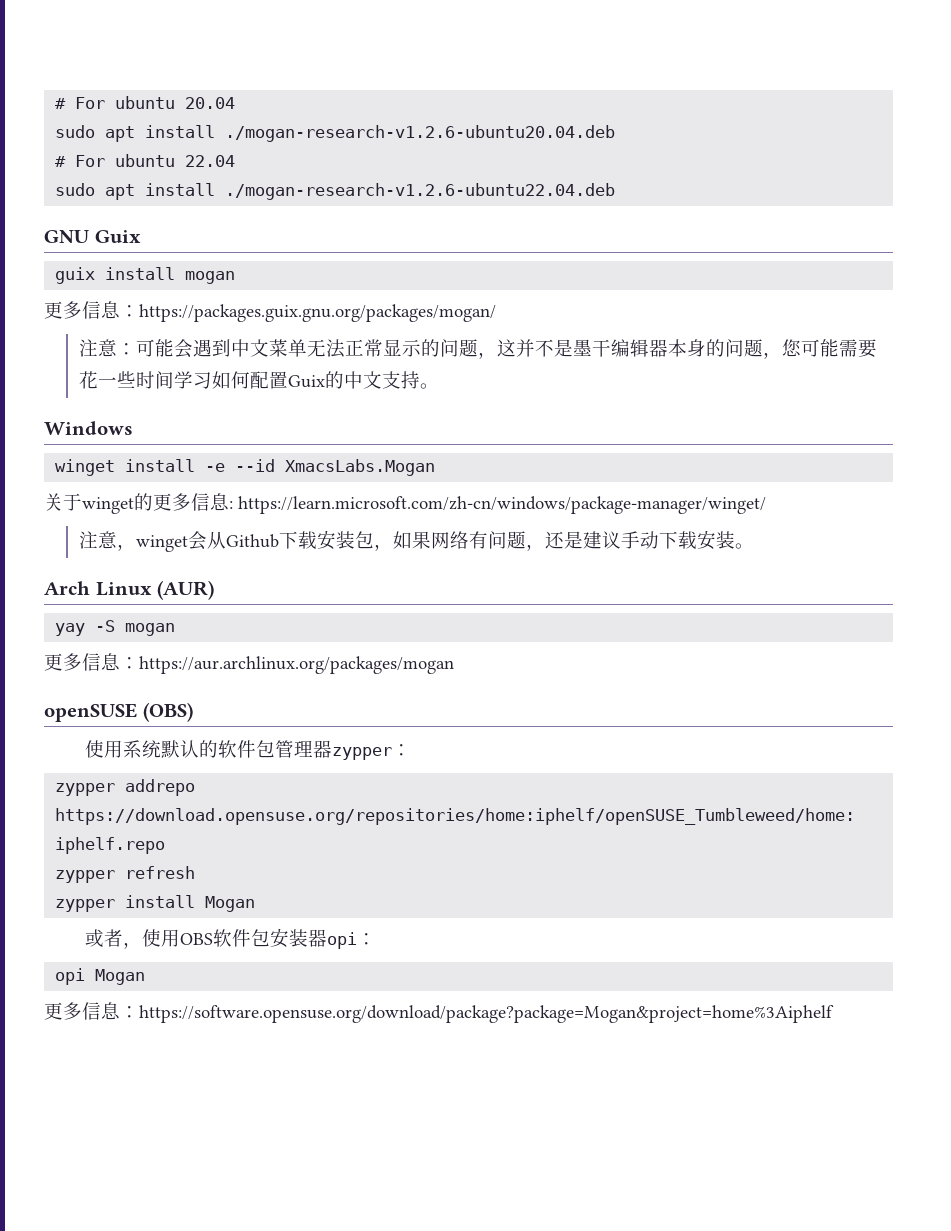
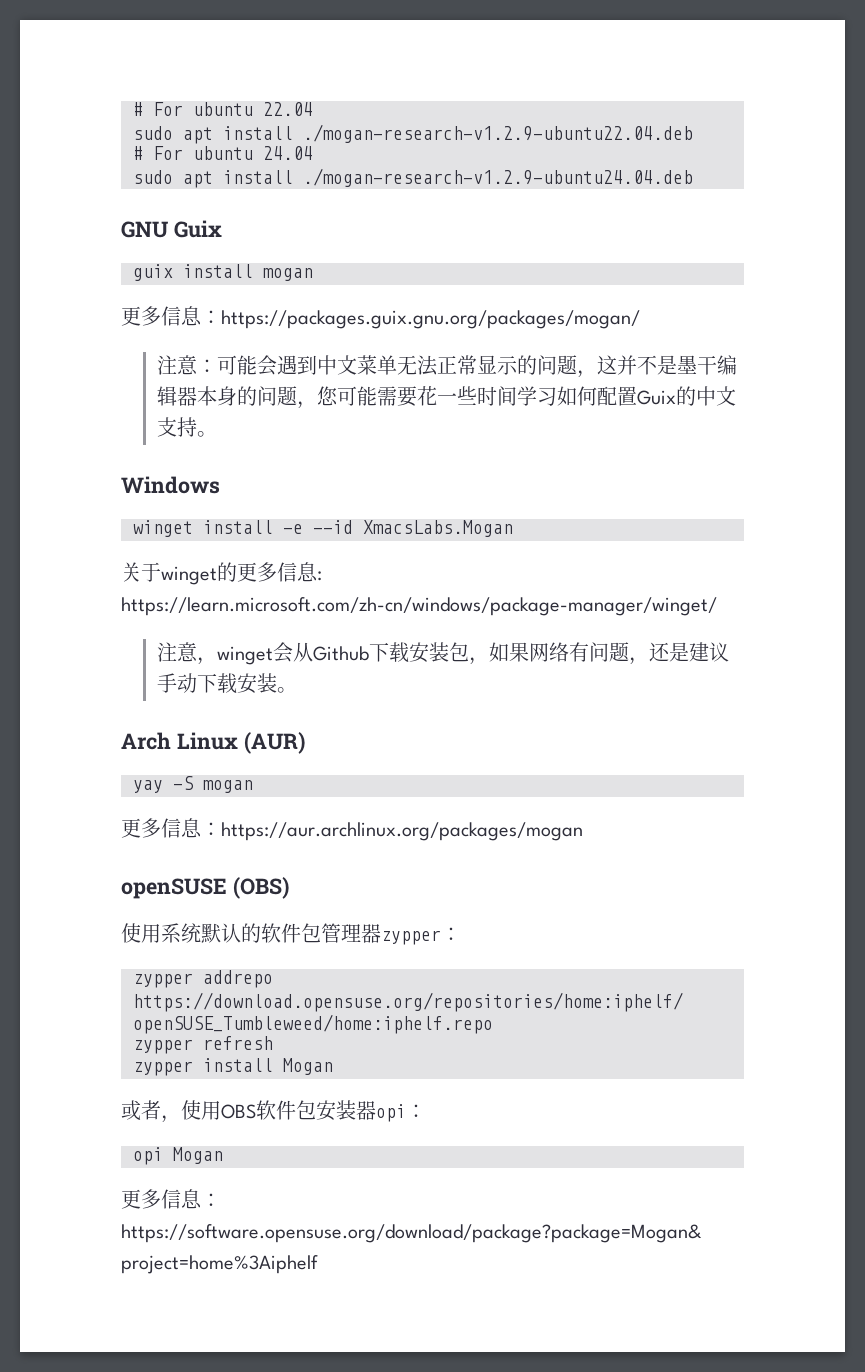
[55,96,236,109] [55,125,616,142] [55,154,236,167] [55,183,616,200] # For ubuntu 20.04 // sudo apt install ./mogan-research-v1.2.6-ubuntu20.04.deb // # For ubuntu 22.04 // sudo apt install ./mogan-research-v1.2.6-ubuntu22.04.deb -> [133,102,313,116] [133,124,693,144] [133,146,313,160] [133,168,693,188] # For ubuntu 22.04 // sudo apt install ./mogan-research-v1.2.9-ubuntu22.04.deb // # For ubuntu 24.04 // sudo apt install ./mogan-research-v1.2.9-ubuntu24.04.deb

